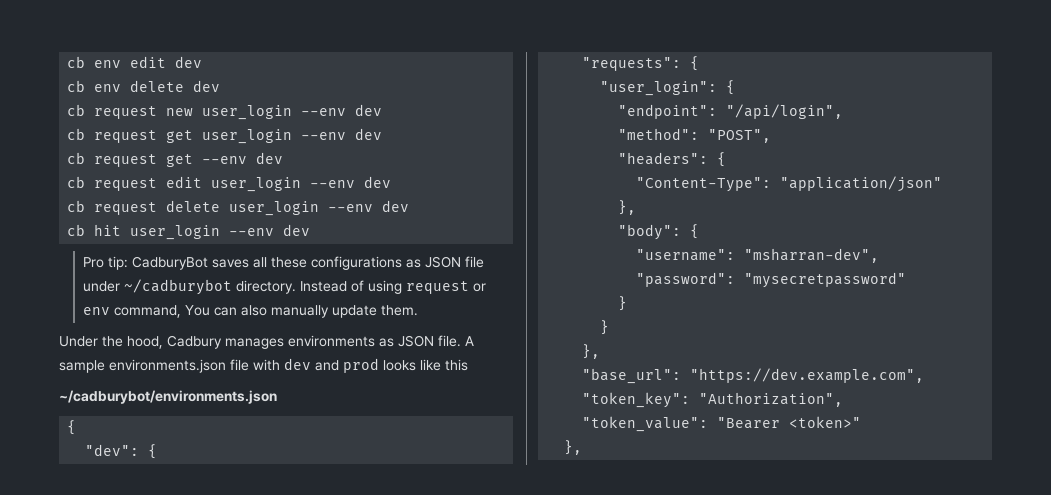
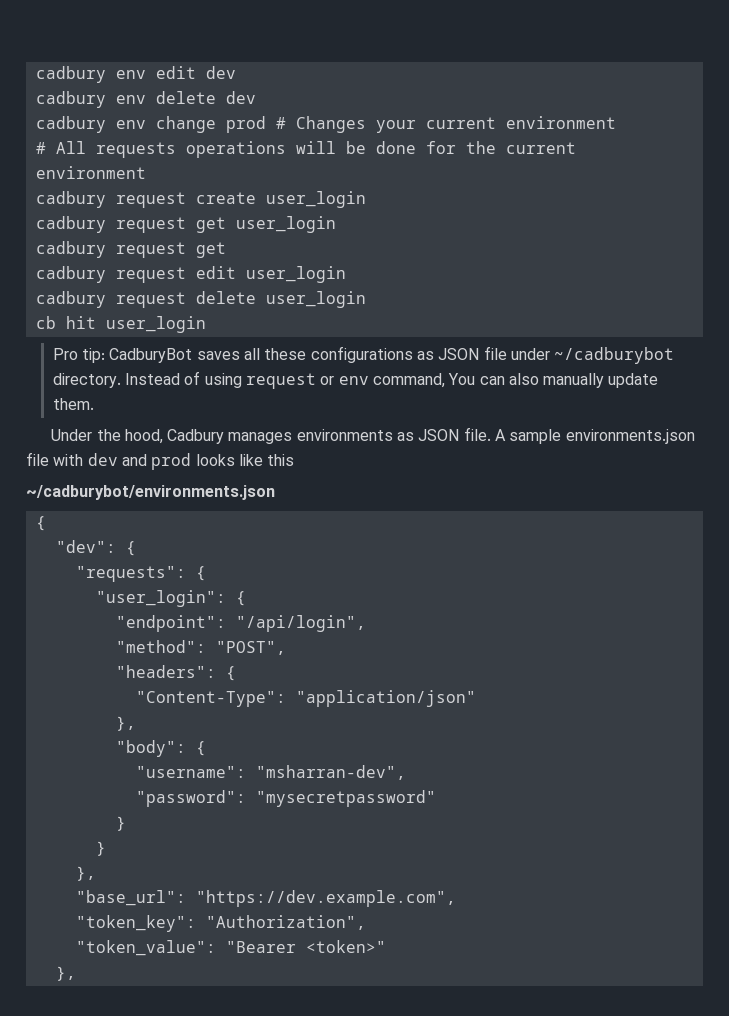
[67,56,86,68] cb -> [35,66,106,83] cadbury
[67,80,86,92] cb -> [35,91,106,108] cadbury
[67,104,383,120] [67,128,86,140] cb request new user_login --env dev // cb -> [35,116,616,133] [35,141,576,158] [35,166,146,179] [35,191,366,208] [35,216,106,233] cadbury env change prod # Changes your current environment // # All requests operations will be done for the current environment // cadbury request create user_login // cadbury
[301,128,383,140] [67,152,284,167] [67,176,86,188] --env dev // cb request get --env dev // cb -> [35,241,226,258] [35,266,106,283] // cadbury request get // cadbury
[310,176,392,188] [67,200,86,212] --env dev // cb -> [35,291,106,308] // cadbury
[328,200,410,212] --env dev -> (366, 299) none
[229,224,311,236] --env dev -> (206, 324) none

